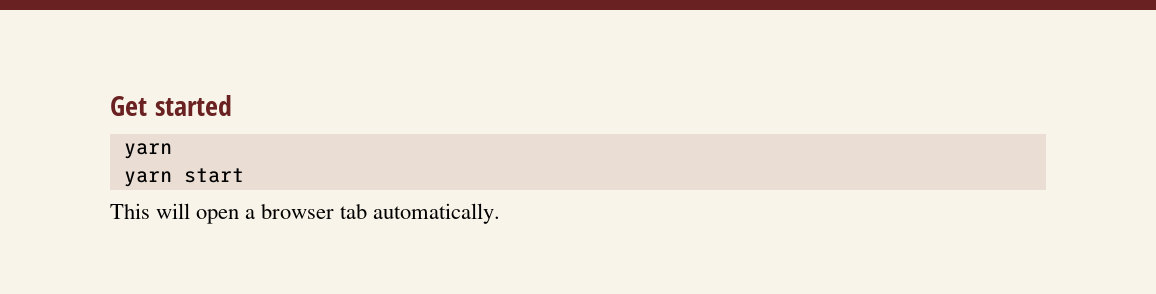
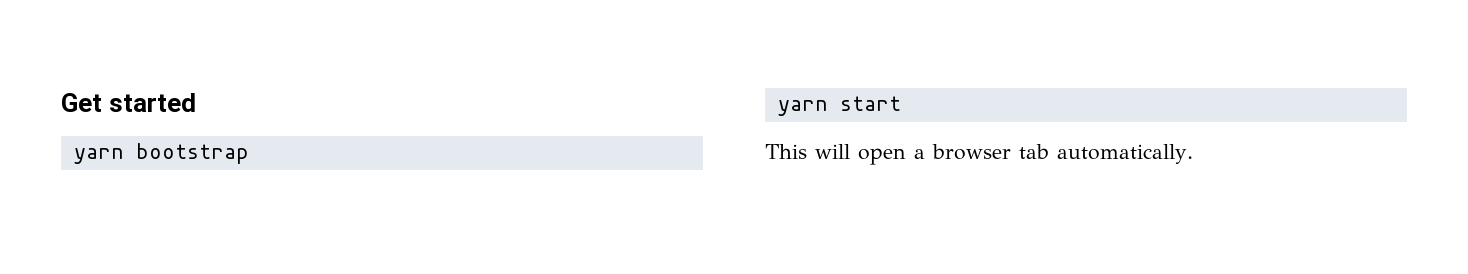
(172, 151) none -> [135,143,249,164] bootstrap

